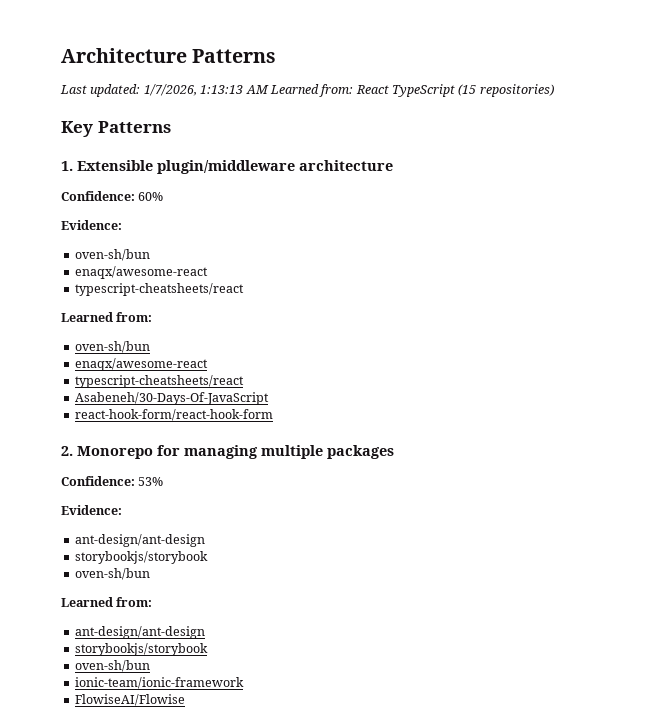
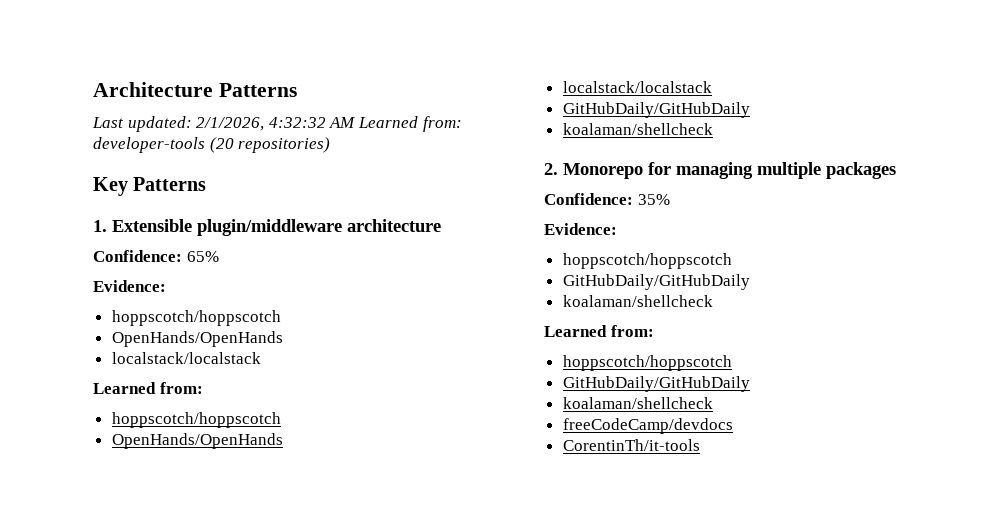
[143,84,244,96] 1/7/2026, 1:13:13 -> [196,117,326,131] 2/1/2026, 4:32:32
[355,84,477,97] React TypeScript (15 -> [93,137,234,153] developer-tools (20
[138,192,164,201] [61,220,122,230] [74,249,150,261] [74,266,208,279] [74,283,244,296] [61,312,153,322] [74,341,150,353] [74,358,208,371] [74,375,244,388] [74,392,269,405] [74,409,273,421] 60% // Evidence: // oven-sh/bun // enaqx/awesome-react // typescript-cheatsheets/react // Learned from: // oven-sh/bun // enaqx/awesome-react // typescript-cheatsheets/react // Asabeneh/30-Days-Of-JavaScript // react-hook-form/react-hook-form -> [186,251,219,262] [93,280,166,292] [111,310,281,326] [111,331,283,347] [111,352,261,364] [93,382,203,394] [111,412,281,428] [111,433,283,449] [562,81,712,93] [562,102,750,118] [562,123,713,135] 65% // Evidence: // hoppscotch/hoppscotch // OpenHands/OpenHands // localstack/localstack // Learned from: // hoppscotch/hoppscotch // OpenHands/OpenHands // localstack/localstack // GitHubDaily/GitHubDaily // koalaman/shellcheck
[138,477,164,486] [61,505,122,515] [74,534,205,547] [74,551,208,564] [74,568,150,580] [61,597,153,607] [74,626,205,639] [74,643,208,656] [74,660,150,672] [74,677,244,689] [74,694,185,706] 53% // Evidence: // ant-design/ant-design // storybookjs/storybook // oven-sh/bun // Learned from: // ant-design/ant-design // storybookjs/storybook // oven-sh/bun // ionic-team/ionic-framework // FlowiseAI/Flowise -> [637,194,670,205] [544,223,617,235] [562,253,732,269] [562,274,750,290] [562,295,713,307] [544,325,654,337] [562,355,732,371] [562,376,750,392] [562,397,713,409] [562,418,733,434] [562,439,700,451] 35% // Evidence: // hoppscotch/hoppscotch // GitHubDaily/GitHubDaily // koalaman/shellcheck // Learned from: // hoppscotch/hoppscotch // GitHubDaily/GitHubDaily // koalaman/shellcheck // freeCodeCamp/devdocs // CorentinTh/it-tools

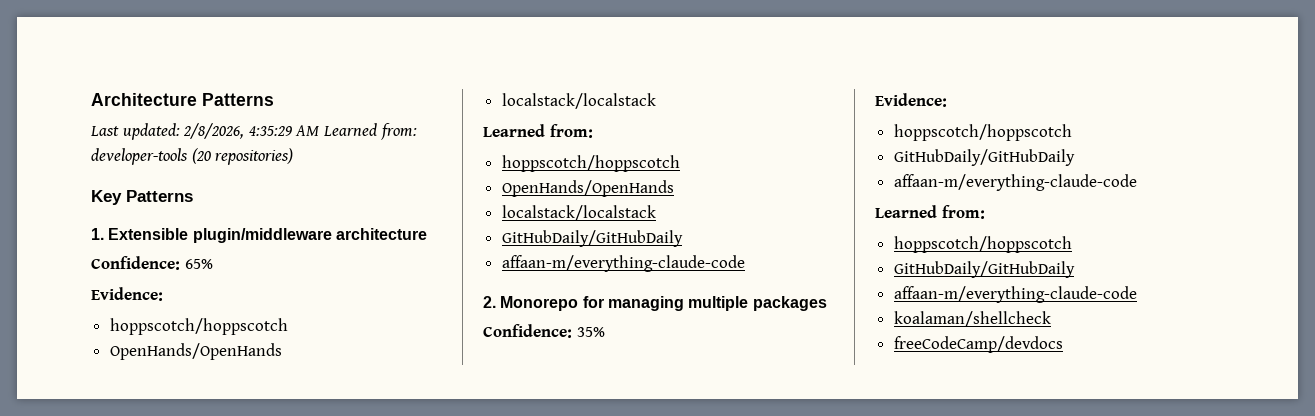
[196,117,326,131] 2/1/2026, 4:32:32 -> [183,123,292,139] 2/8/2026, 4:35:29
[562,123,713,135] koalaman/shellcheck -> [501,255,745,272] affaan-m/everything-claude-code
[562,295,713,307] koalaman/shellcheck -> [893,174,1137,191] affaan-m/everything-claude-code
(750, 384) none -> [893,286,1137,303] // affaan-m/everything-claude-code
[562,439,700,451] // CorentinTh/it-tools -> (1063, 344) none

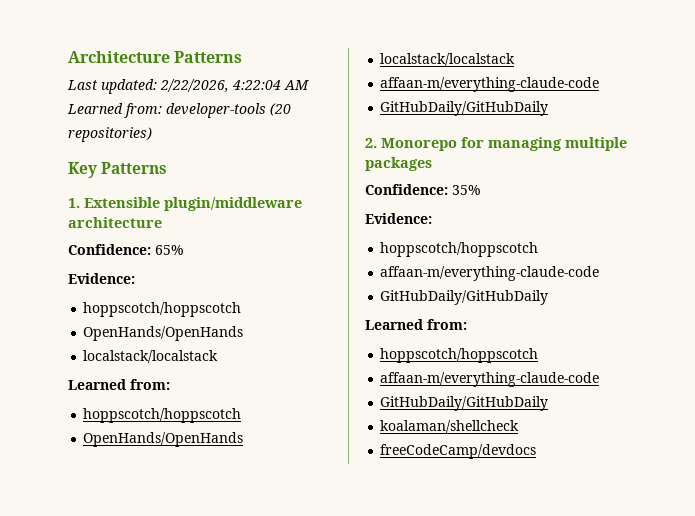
[183,123,292,139] 2/8/2026, 4:35:29 -> [160,79,281,93] 2/22/2026, 4:22:04
[501,230,683,247] [501,255,745,272] // GitHubDaily/GitHubDaily // affaan-m/everything-claude-code -> [380,77,600,92] [380,101,549,116] // affaan-m/everything-claude-code // GitHubDaily/GitHubDaily
[893,149,1075,166] [893,174,1137,191] [875,205,985,219] [893,236,1072,253] [893,261,1075,278] [893,286,1137,303] // GitHubDaily/GitHubDaily // affaan-m/everything-claude-code // Learned from: // hoppscotch/hoppscotch // GitHubDaily/GitHubDaily // affaan-m/everything-claude-code -> [380,266,600,281] [380,290,549,305] [365,319,467,330] [380,348,539,363] [380,372,600,387] [380,396,549,411] // affaan-m/everything-claude-code // GitHubDaily/GitHubDaily // Learned from: // hoppscotch/hoppscotch // affaan-m/everything-claude-code // GitHubDaily/GitHubDaily

